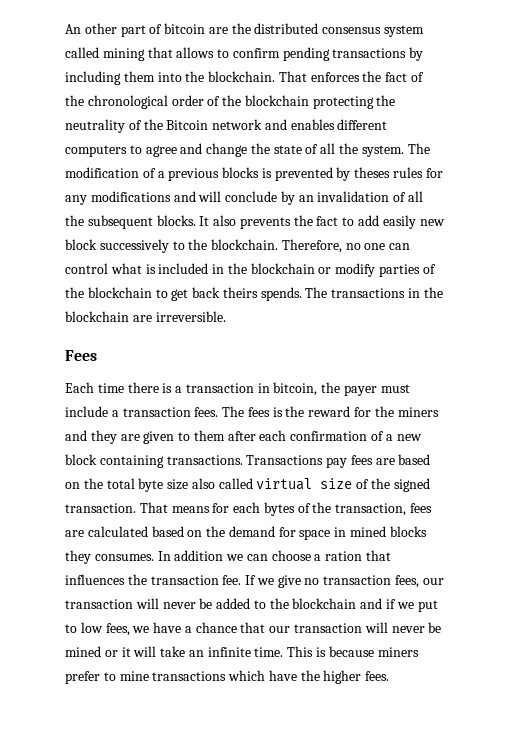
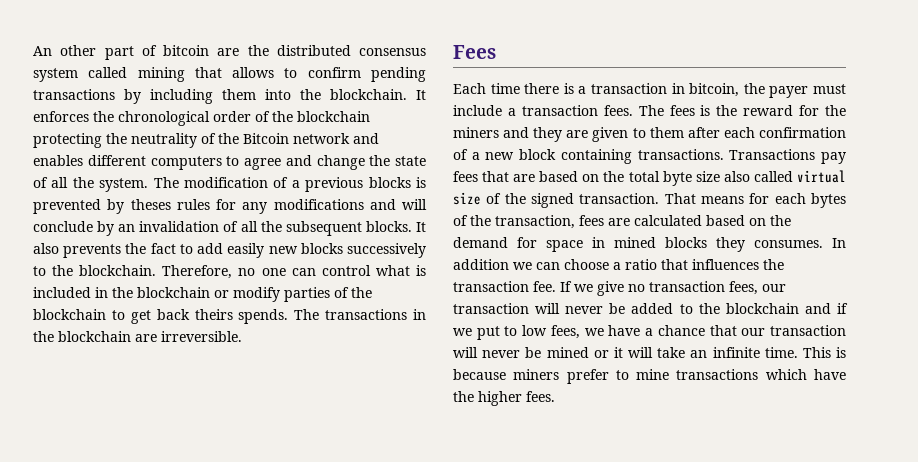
[278,71,307,82] That -> [416,90,426,100] It
[385,72,425,82] [65,95,84,106] fact of the -> (114, 116) none
[65,239,97,250] block -> [300,243,343,254] blocks
(373, 460) none -> [482,171,510,182] that
[325,551,363,561] ration -> [625,259,657,270] ratio

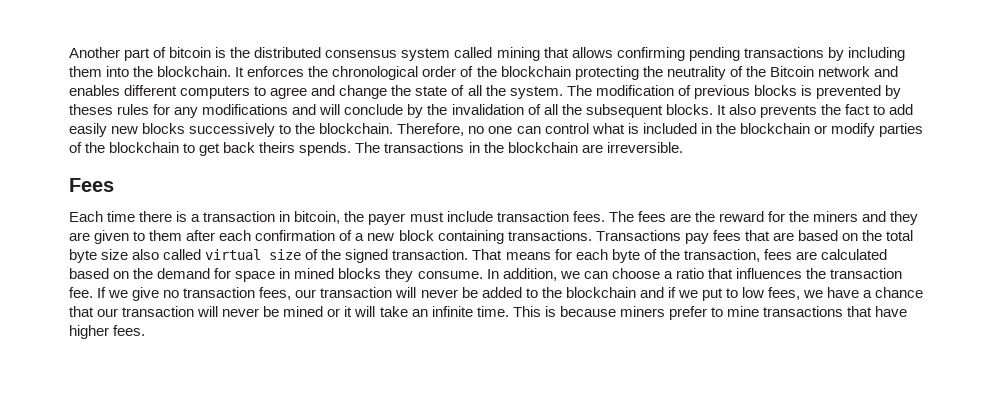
[33,45,97,56] An other -> [69,47,120,58] Another
[217,48,240,56] are -> [215,47,227,58] is
[284,67,361,78] to confirm -> [616,47,685,61] confirming
[291,180,300,188] a -> (691, 90) none
[118,224,136,232] an -> [427,104,448,115] the
[507,108,516,116] a -> (493, 216) none
[700,105,711,116] is -> [669,213,691,222] are
[811,193,846,208] bytes -> [611,249,640,263] byte
[754,238,846,248] [453,259,509,270] consumes. In addition -> [417,268,557,281] consume. In addition,
[765,369,846,380] [453,391,474,402] which have the -> [847,306,908,317] that have

